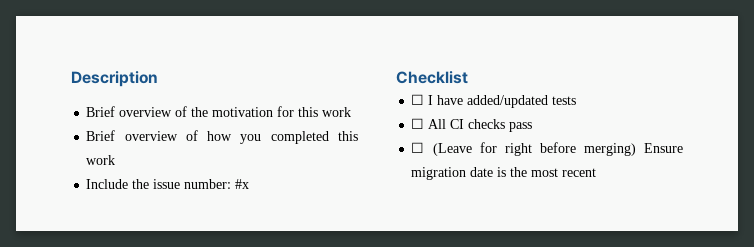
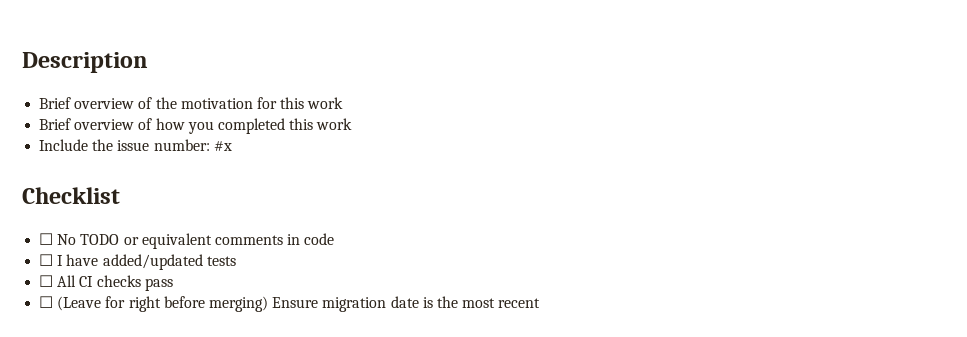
(468, 77) none -> [39,233,335,249] // ☐ No TODO or equivalent comments in code

